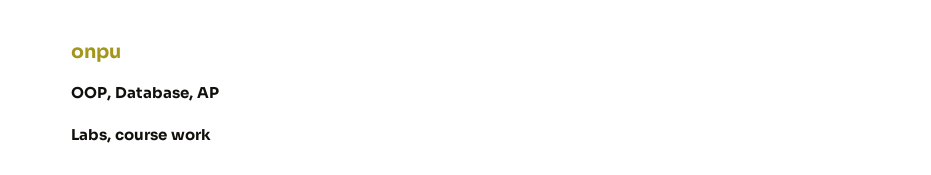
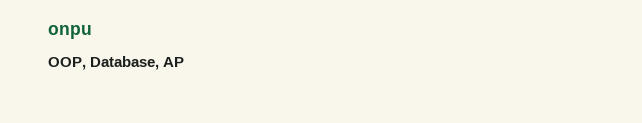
[71,129,212,143] // Labs, course work -> (185, 62) none

